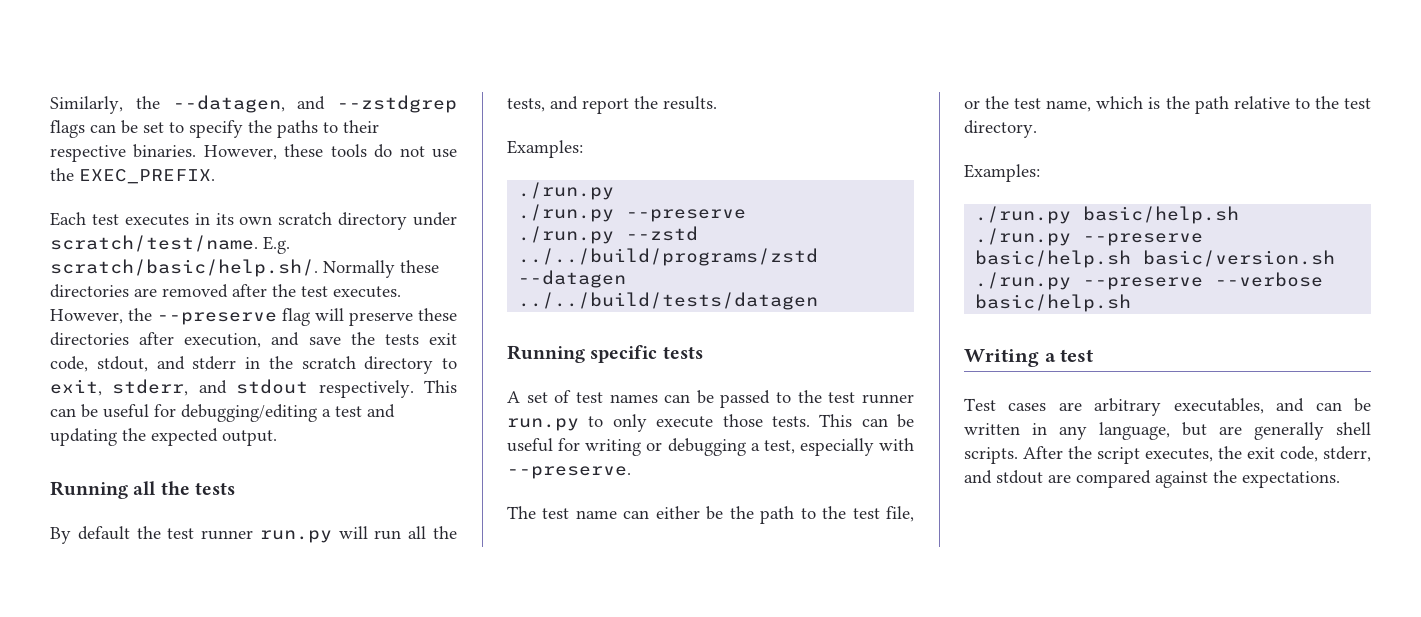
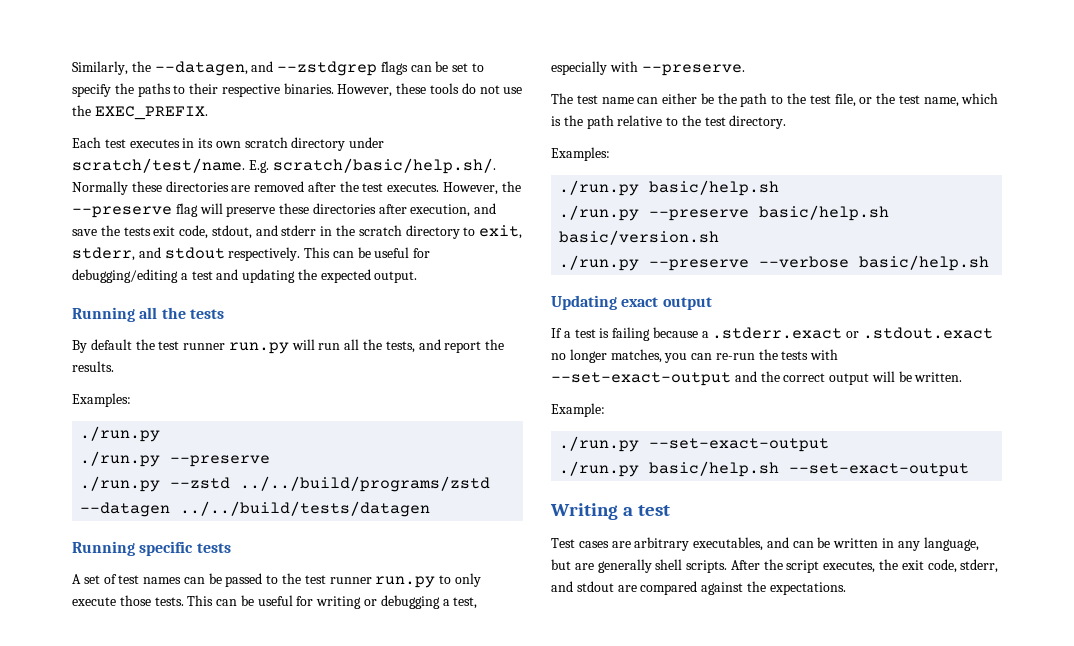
(1132, 303) none -> [551,295,712,310] [551,327,994,341] [551,349,839,363] [551,371,963,386] [551,403,605,417] [559,436,830,452] [559,461,970,477] // Updating exact output // If a test is failing because a .stderr.exact or .stdout.exact no longer matches, you can re-run the tests with --set-exact-output and the correct output will be written. // Example: // ./run.py --set-exact-output // ./run.py basic/help.sh --set-exact-output

